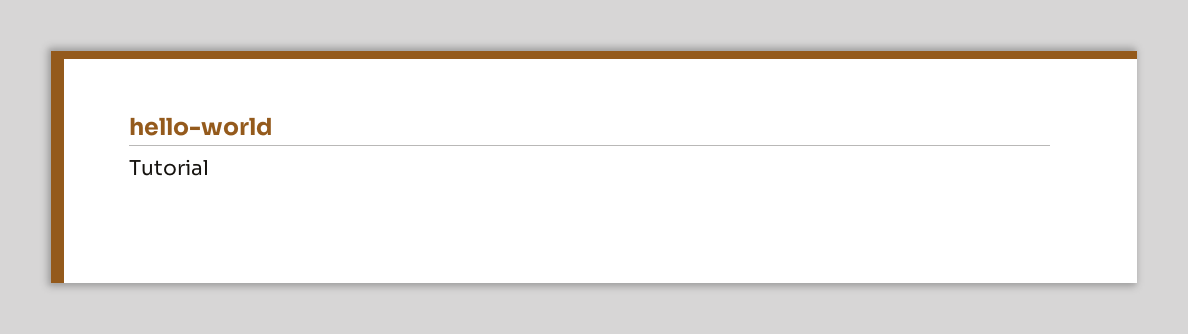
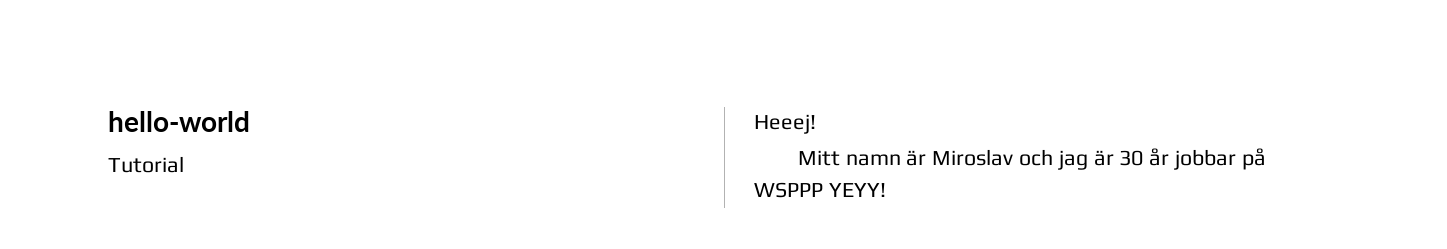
(209, 167) none -> [754,114,816,134] [797,148,1266,170] [754,182,886,198] // Heeej! // Mitt namn är Miroslav och jag är 30 år jobbar på WSPPP YEYY!

